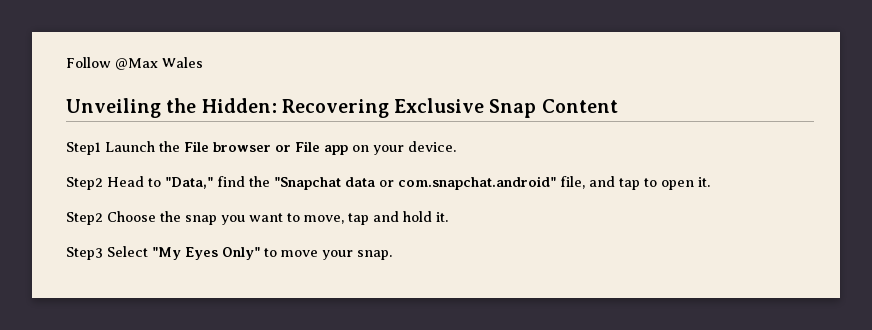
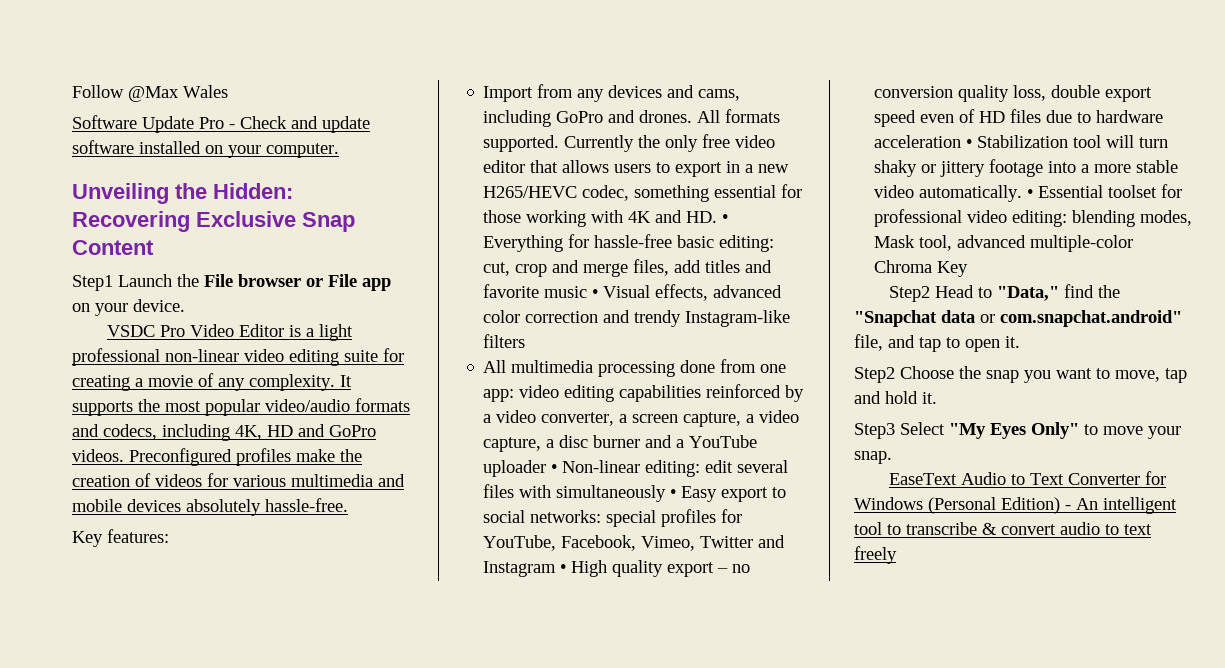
(203, 62) none -> [72,115,370,133] [72,140,339,158] // Software Update Pro - Check and update software installed on your computer.
(456, 146) none -> [106,324,353,341] [72,348,404,366] [72,373,352,391] [72,398,410,416] [72,424,376,441] [72,448,362,466] [72,473,405,487] [72,498,348,516] [72,529,169,547] [483,84,741,102] [483,109,781,127] [483,134,776,152] [483,160,790,177] [483,184,803,202] [483,210,729,227] [483,234,775,252] [483,259,773,277] [483,284,783,301] [483,310,791,327] [483,334,526,348] [483,359,787,377] [483,384,805,402] [483,410,800,427] [483,435,758,452] [483,460,789,477] [483,484,787,502] [483,509,743,527] [483,535,786,551] [483,560,751,577] [874,85,1153,102] [874,109,1164,127] [874,135,1169,148] [874,159,1179,177] [874,184,1183,202] [874,209,1193,227] [874,235,1134,252] [874,260,969,277] // VSDC Pro Video Editor is a light professional non-linear video editing suite for creating a movie of any complexity. It supports the most popular video/audio formats and codecs, including 4K, HD and GoPro videos. Preconfigured profiles make the creation of videos for various multimedia and mobile devices absolutely hassle-free. // Key features: // Import from any devices and cams, including GoPro and drones. All formats supported. Сurrently the only free video editor that allows users to export in a new H265/HEVC codec, something essential for those working with 4K and HD. • Everything for hassle-free basic editing: cut, crop and merge files, add titles and favorite music • Visual effects, advanced color correction and trendy Instagram-like filters // All multimedia processing done from one app: video editing capabilities reinforced by a video converter, a screen capture, a video capture, a disc burner and a YouTube uploader • Non-linear editing: edit several files with simultaneously • Easy export to social networks: special profiles for YouTube, Facebook, Vimeo, Twitter and Instagram • High quality export – no conversion quality loss, double export speed even of HD files due to hardware acceleration • Stabilization tool will turn shaky or jittery footage into a more stable video automatically. • Essential toolset for professional video editing: blending modes, Mask tool, advanced multiple-color Chroma Key
(392, 255) none -> [888,471,1166,485] [854,497,1177,514] [854,522,1152,535] [854,546,897,564] // EaseText Audio to Text Converter for Windows (Personal Edition) - An intelligent tool to transcribe & convert audio to text freely

